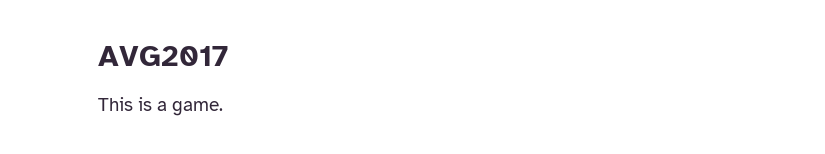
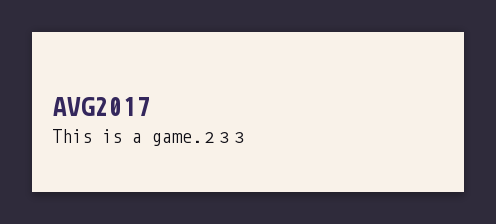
(224, 108) none -> [202,132,247,143] ２３３

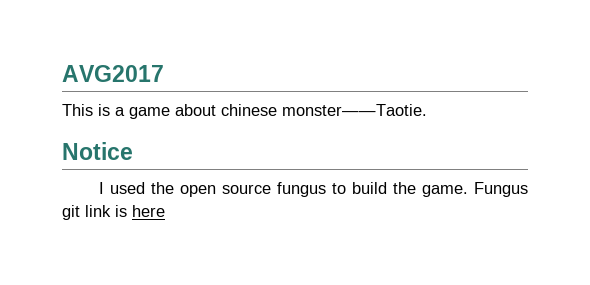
[152,132,247,146] game.２３３ -> [129,104,427,119] [62,142,133,160] [99,182,528,197] [62,205,165,220] game about chinese monster——Taotie. // Notice // I used the open source fungus to build the game. Fungus git link is here

